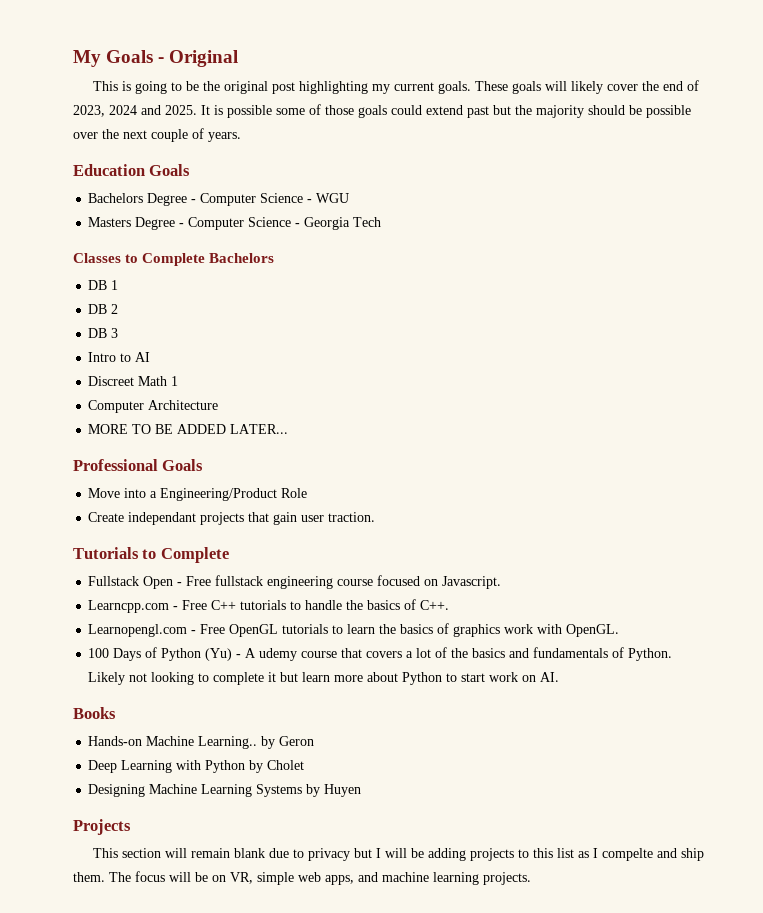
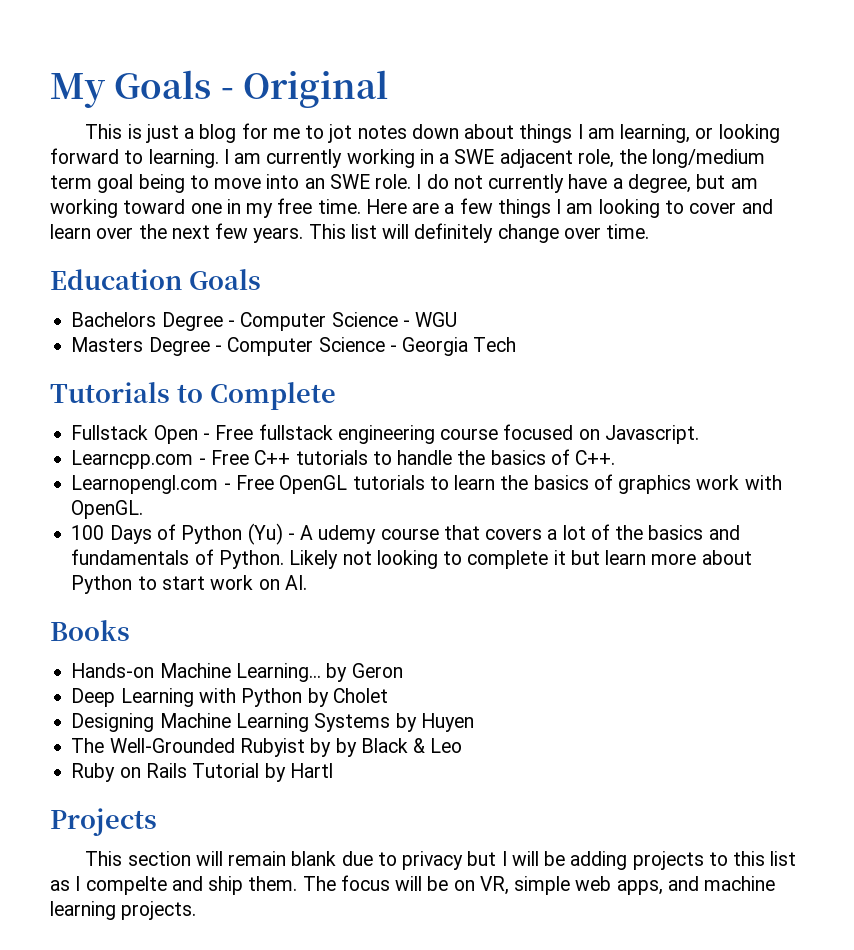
[135,80,700,94] [73,104,691,118] going to be the original post highlighting my current goals. These goals will likely cover the end of 2023, 2024 and 2025. It is possible some of those goals could extend past but the majority should be possible -> [145,123,780,143] [50,148,766,168] [50,174,758,193] [50,198,773,218] [50,224,91,239] just a blog for me to jot notes down about things I am learning, or looking forward to learning. I am currently working in a SWE adjacent role, the long/medium term goal being to move into an SWE role. I do not currently have a degree, but am working toward one in my free time. Here are a few things I am looking to cover and learn
[151,128,204,142] couple of -> [215,223,249,239] few
(241, 137) none -> [308,223,650,243] This list will definitely change over time.
[73,253,275,266] [88,280,119,290] [88,304,119,314] [88,328,119,338] [88,352,151,362] [88,376,179,386] [88,400,219,413] [88,424,289,434] [73,459,204,471] [88,488,308,501] [88,512,376,525] // Classes to Complete Bachelors // DB 1 // DB 2 // DB 3 // Intro to AI // Discreet Math 1 // Computer Architecture // MORE TO BE ADDED LATER... // Professional Goals // Move into a Engineering/Product Role // Create independant projects that gain user traction. -> (517, 344) none
[198,736,258,749] Learning.. -> [235,663,321,682] Learning...
(362, 790) none -> [71,738,463,757] [71,763,333,782] // The Well-Grounded Rubyist by by Black & Leo // Ruby on Rails Tutorial by Hartl

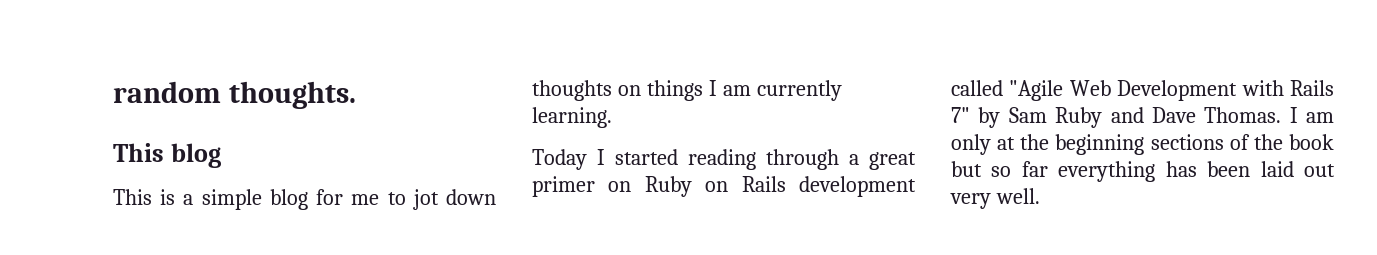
[50,70,388,108] My Goals - Original -> [113,81,357,109] [113,143,221,168] random thoughts. // This blog
[145,124,195,143] just a -> [183,189,262,210] a simple
[357,124,780,143] [50,148,766,168] [50,174,758,193] [50,198,773,218] [50,223,650,243] [50,269,261,290] [71,312,458,331] [71,337,517,356] [50,382,336,410] [71,424,699,444] [71,449,616,469] [71,474,782,494] [71,500,144,519] [71,523,740,545] [71,549,752,569] [71,575,307,594] [50,620,130,641] [71,663,403,682] [71,688,388,707] [71,713,474,732] [71,738,463,757] [71,763,333,782] [50,808,157,836] [85,851,797,870] [50,875,776,895] [50,901,197,920] notes down about things I am learning, or looking forward to learning. I am currently working in a SWE adjacent role, the long/medium term goal being to move into an SWE role. I do not currently have a degree, but am working toward one in my free time. Here are a few things I am looking to cover and learn over the next few years. This list will definitely change over time. // Education Goals // Bachelors Degree - Computer Science - WGU // Masters Degree - Computer Science - Georgia Tech // Tutorials to Complete // Fullstack Open - Free fullstack engineering course focused on Javascript. // Learncpp.com - Free C++ tutorials to handle the basics of C++. // Learnopengl.com - Free OpenGL tutorials to learn the basics of graphics work with OpenGL. // 100 Days of Python (Yu) - A udemy course that covers a lot of the basics and fundamentals of Python. Likely not looking to complete it but learn more about Python to start work on AI. // Books // Hands-on Machine Learning... by Geron // Deep Learning with Python by Cholet // Designing Machine Learning Systems by Huyen // The Well-Grounded Rubyist by by Black & Leo // Ruby on Rails Tutorial by Hartl // Projects // This section will remain blank due to privacy but I will be adding projects to this list as I compelte and ship them. The focus will be on VR, simple web apps, and machine learning projects. -> [446,189,497,205] [532,80,842,101] [532,107,612,128] [532,149,916,170] [532,176,916,197] [951,80,1334,101] [951,107,1334,128] [951,134,1334,155] [951,161,1335,182] [950,188,1040,209] down thoughts on things I am currently learning. // Today I started reading through a great primer on Ruby on Rails development called "Agile Web Development with Rails 7" by Sam Ruby and Dave Thomas. I am only at the beginning sections of the book but so far everything has been laid out very well.

